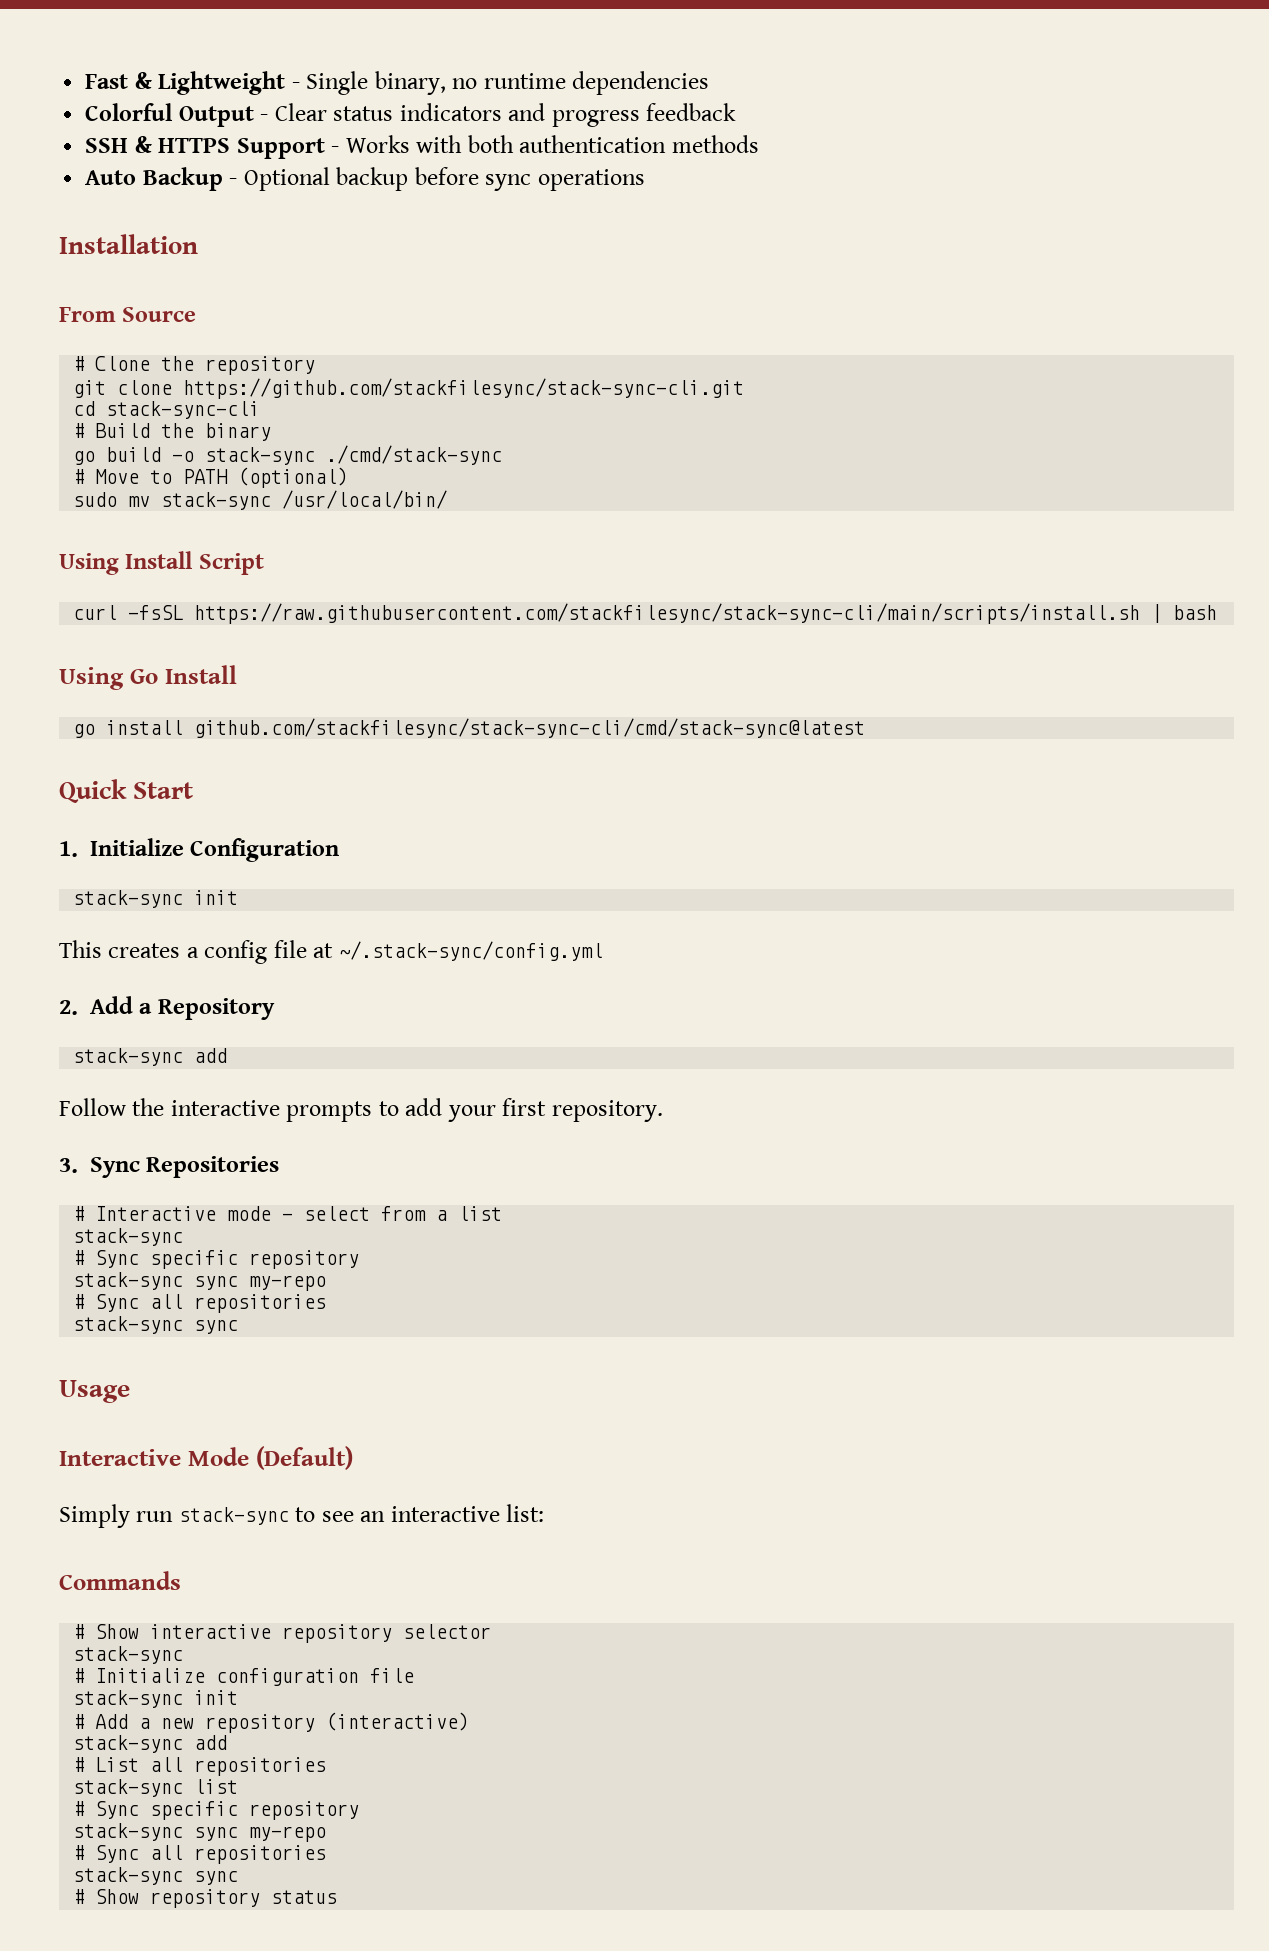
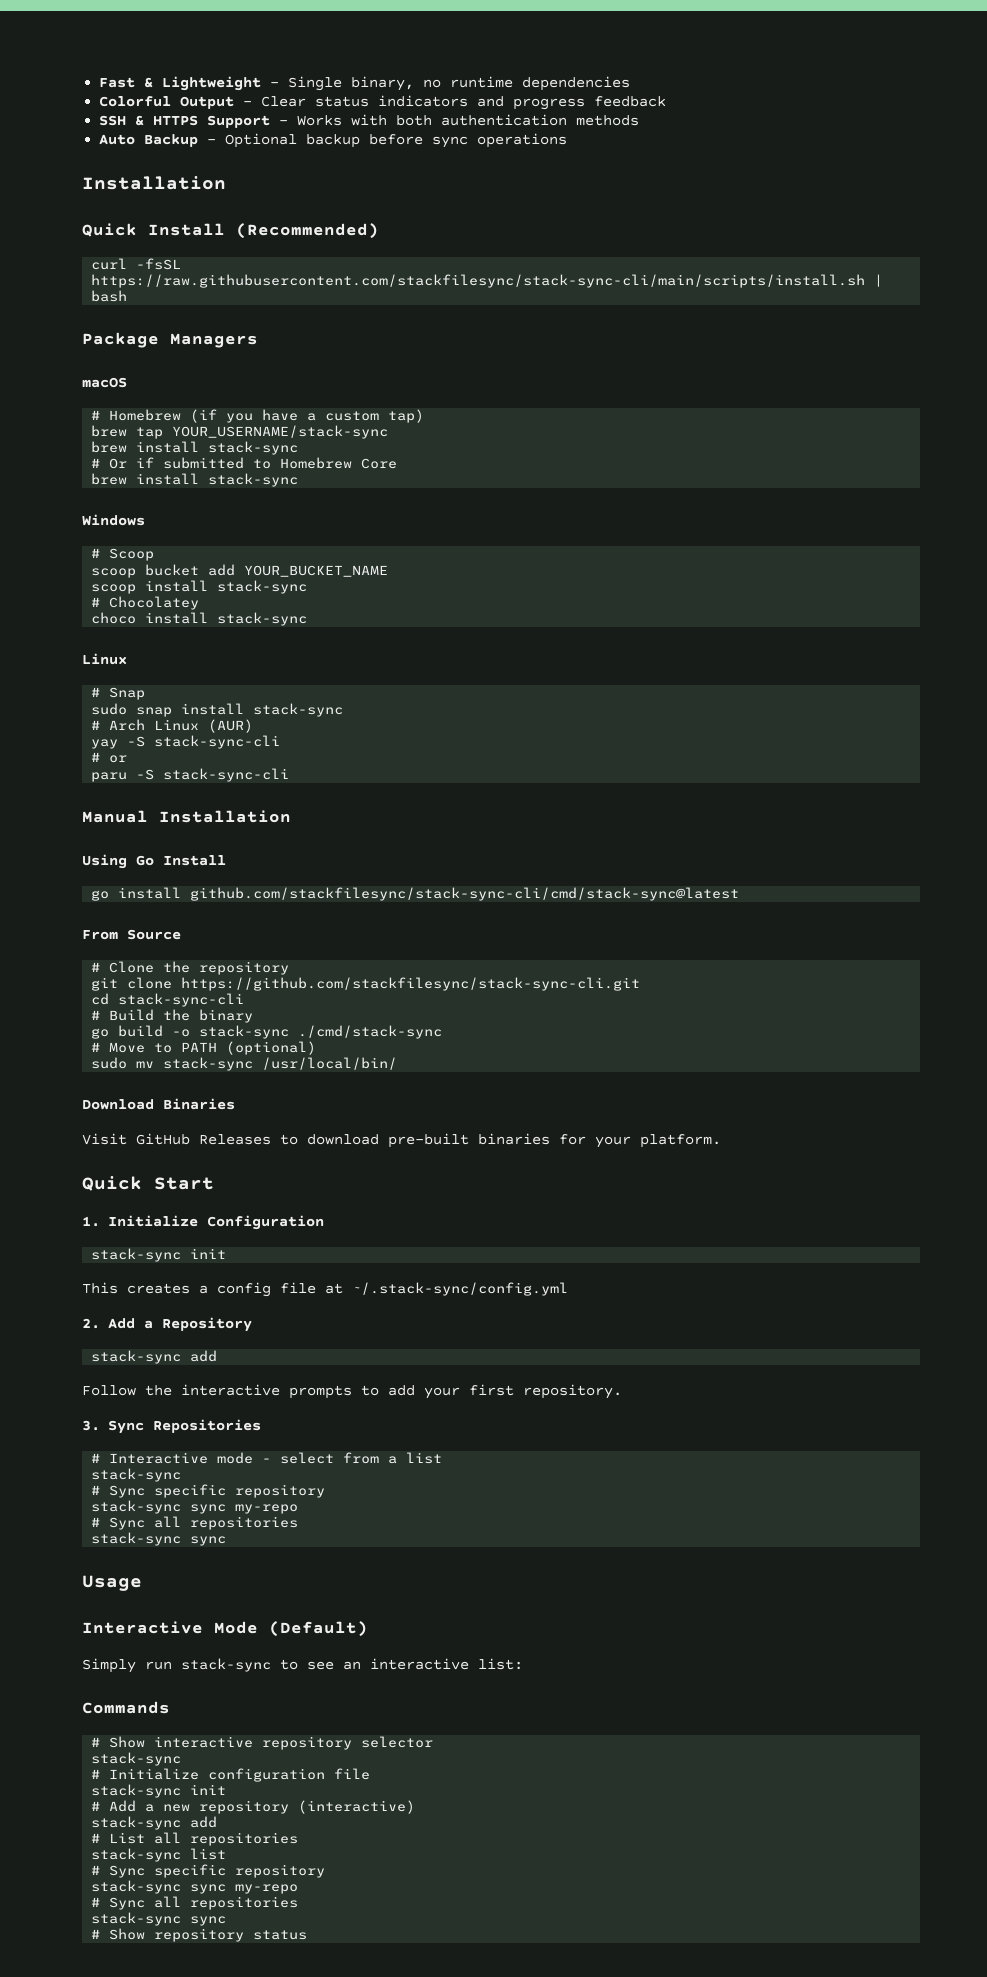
(198, 244) none -> [82,223,379,239] [91,258,182,270] [91,274,884,288] [91,290,128,302] [82,332,258,348] [82,377,127,388] [91,409,425,423] [91,425,389,439] [91,441,299,455] [91,457,398,469] [91,473,299,487] [82,514,145,526] [91,548,155,561] [91,564,389,578] [91,580,308,594] [91,596,200,610] [91,612,308,626] [82,653,127,665] [91,687,146,700] [91,703,344,717] [91,719,254,733] [91,735,281,749] [91,752,128,763] [91,768,290,782] [82,810,291,823] [82,854,226,869] [91,887,740,901] // Quick Install (Recommended) // curl -fsSL https://raw.githubusercontent.com/stackfilesync/stack-sync-cli/main/scripts/install.sh | bash // Package Managers // macOS // # Homebrew (if you have a custom tap) // brew tap YOUR_USERNAME/stack-sync // brew install stack-sync // # Or if submitted to Homebrew Core // brew install stack-sync // Windows // # Scoop // scoop bucket add YOUR_BUCKET_NAME // scoop install stack-sync // # Chocolatey // choco install stack-sync // Linux // # Snap // sudo snap install stack-sync // # Arch Linux (AUR) // yay -S stack-sync-cli // # or // paru -S stack-sync-cli // Manual Installation // Using Go Install // go install github.com/stackfilesync/stack-sync-cli/cmd/stack-sync@latest
[59,551,264,575] [73,603,1218,624] [59,665,237,690] [73,718,866,738] Using Install Script // curl -fsSL https://raw.githubusercontent.com/stackfilesync/stack-sync-cli/main/scripts/install.sh | bash // Using Go Install // go install github.com/stackfilesync/stack-sync-cli/cmd/stack-sync@latest -> [82,1098,235,1110] [82,1133,721,1148] Download Binaries // Visit GitHub Releases to download pre-built binaries for your platform.

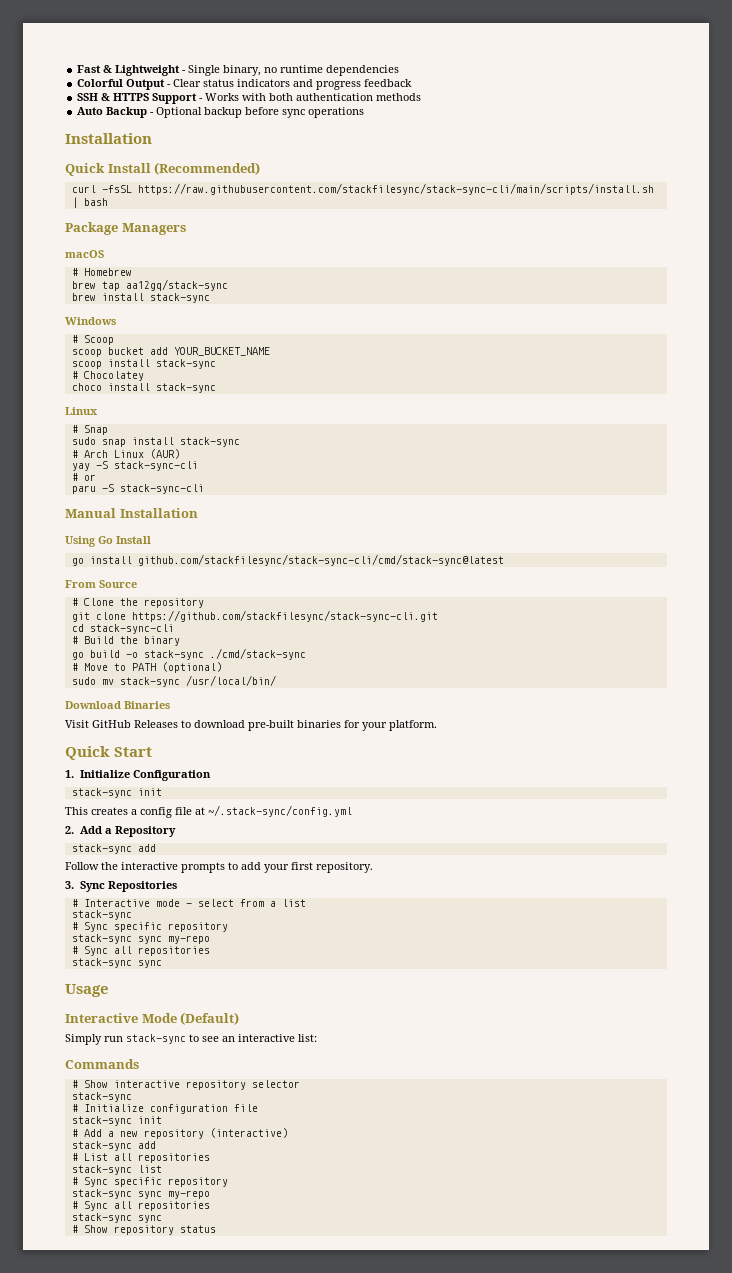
[190,409,425,423] [91,425,389,439] [91,441,299,455] [91,457,398,469] (if you have a custom tap) // brew tap YOUR_USERNAME/stack-sync // brew install stack-sync // # Or if submitted to Homebrew Core -> [71,279,228,291] // brew tap aa12gq/stack-sync

